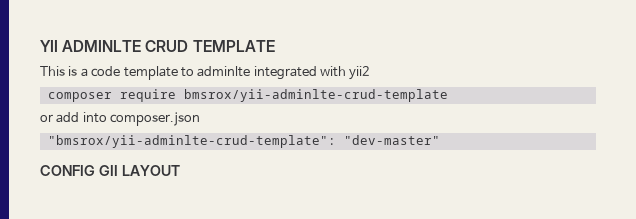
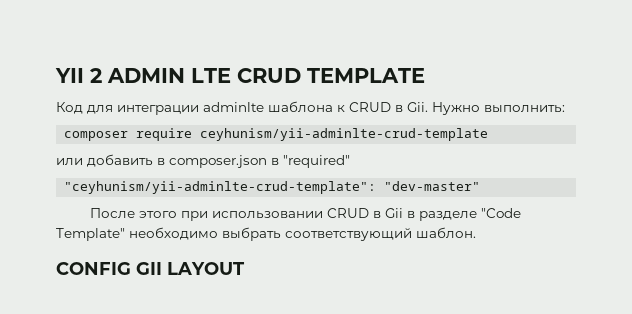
[62,40,142,52] ADMINLTE -> [90,68,231,83] 2 ADMIN LTE
[40,66,371,80] [47,89,448,102] [40,112,201,126] [47,135,440,148] This is a code template to adminlte integrated with yii2 // composer require bmsrox/yii-adminlte-crud-template // or add into composer.json // "bmsrox/yii-adminlte-crud-template": "dev-master" -> [56,101,565,115] [64,128,489,141] [56,154,350,168] [64,181,481,194] [89,208,521,221] [56,227,476,241] Код для интеграции adminlte шаблона к CRUD в Gii. Нужно выполнить: // composer require ceyhunism/yii-adminlte-crud-template // или добавить в composer.json в "required" // "ceyhunism/yii-adminlte-crud-template": "dev-master" // После этого при использовании CRUD в Gii в разделе "Code Template" необходимо выбрать соответствующий шаблон.

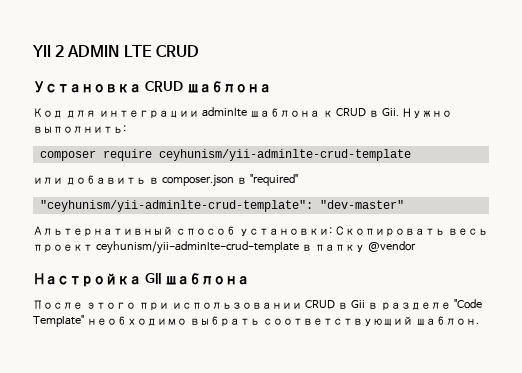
[307,68,425,83] TEMPLATE -> [33,81,271,93] // Установка CRUD шаблона
(481, 186) none -> [33,226,488,237] [33,241,416,254] [33,273,249,287] // Альтернативный способ установки: Скопировать весь проект ceyhunism/yii-adminlte-crud-template в папку @vendor // Настройка GII шаблона
[56,262,245,275] // CONFIG GII LAYOUT -> (479, 320) none

